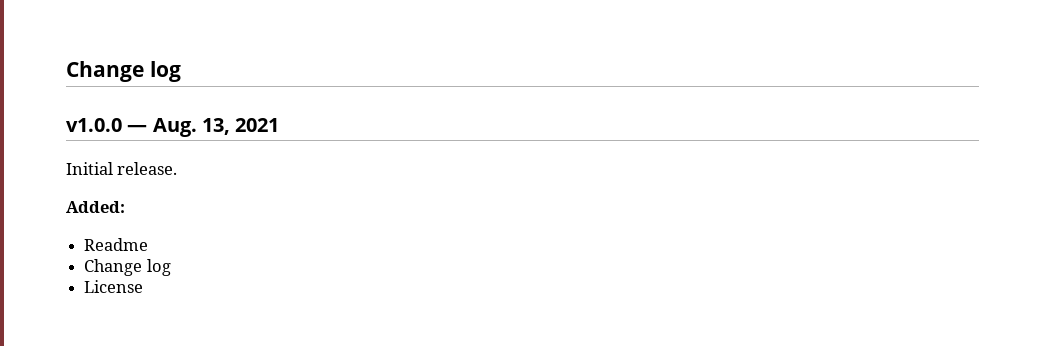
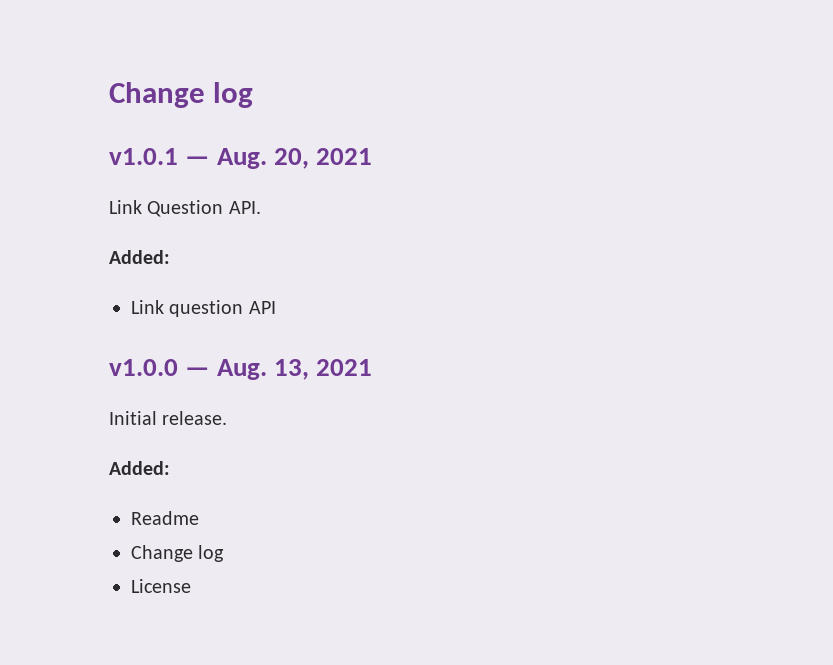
[66,61,181,82] Change log -> [109,82,254,108] [109,148,373,169] [109,200,261,217] [109,250,170,264] [131,300,276,317] Change log // v1.0.1 — Aug. 20, 2021 // Link Question API. // Added: // Link question API

